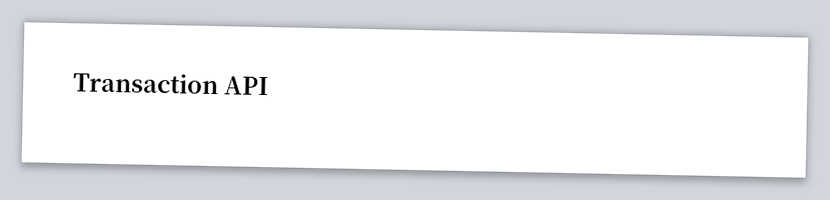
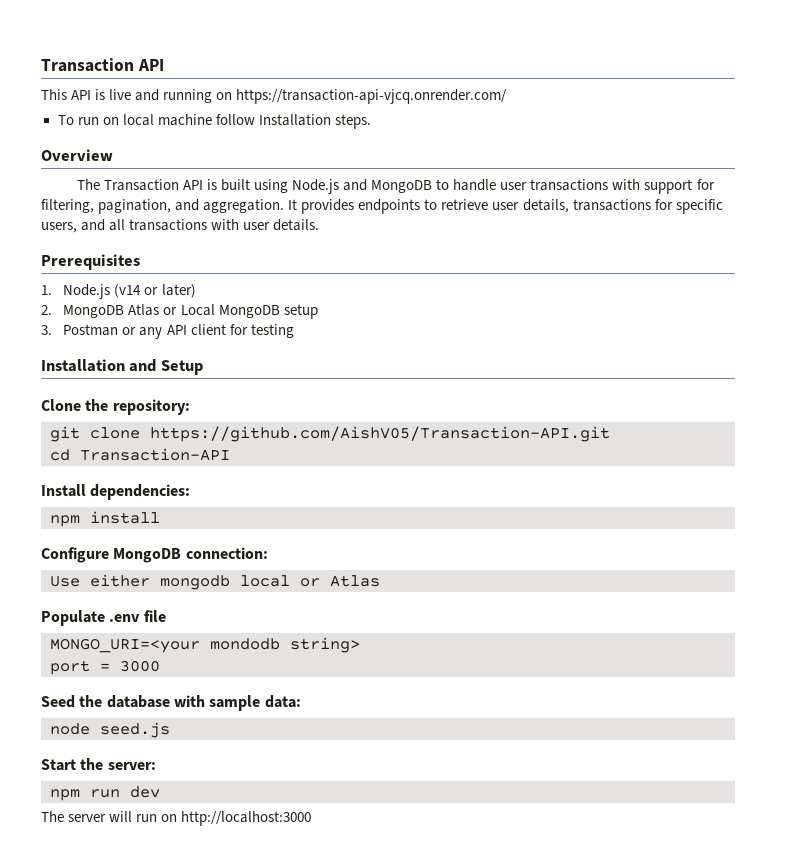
[73,72,270,96] Transaction API -> [41,58,164,72] [41,89,508,104] [57,114,371,129] [41,149,113,161] [76,179,715,194] [41,199,723,214] [41,219,320,233] [41,254,140,270] [41,284,196,299] [41,304,318,319] [41,324,294,339] [41,359,203,375] [41,399,190,415] [50,426,610,442] [50,448,230,461] [41,484,191,500] [50,511,160,527] [41,547,268,563] [50,574,380,590] [41,610,166,626] [50,637,360,653] [50,660,160,675] [41,695,301,711] [50,722,170,738] [41,758,156,771] [50,786,160,801] [41,811,312,826] Transaction API // This API is live and running on https://transaction-api-vjcq.onrender.com/ // To run on local machine follow Installation steps. // Overview // The Transaction API is built using Node.js and MongoDB to handle user transactions with support for filtering, pagination, and aggregation. It provides endpoints to retrieve user details, transactions for specific users, and all transactions with user details. // Prerequisites // 1. Node.js (v14 or later) // 2. MongoDB Atlas or Local MongoDB setup // 3. Postman or any API client for testing // Installation and Setup // Clone the repository: // git clone https://github.com/AishV05/Transaction-API.git // cd Transaction-API // Install dependencies: // npm install // Configure MongoDB connection: // Use either mongodb local or Atlas // Populate .env file // MONGO_URI=<your mondodb string> // port = 3000 // Seed the database with sample data: // node seed.js // Start the server: // npm run dev // The server will run on http://localhost:3000

